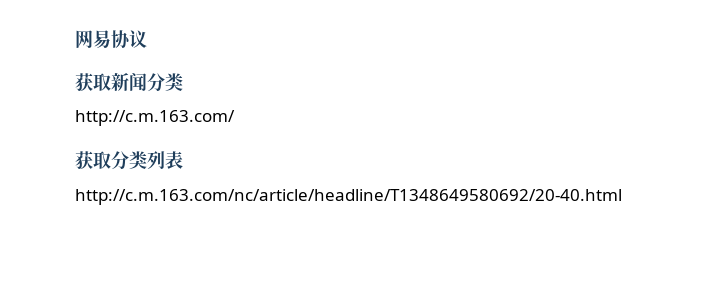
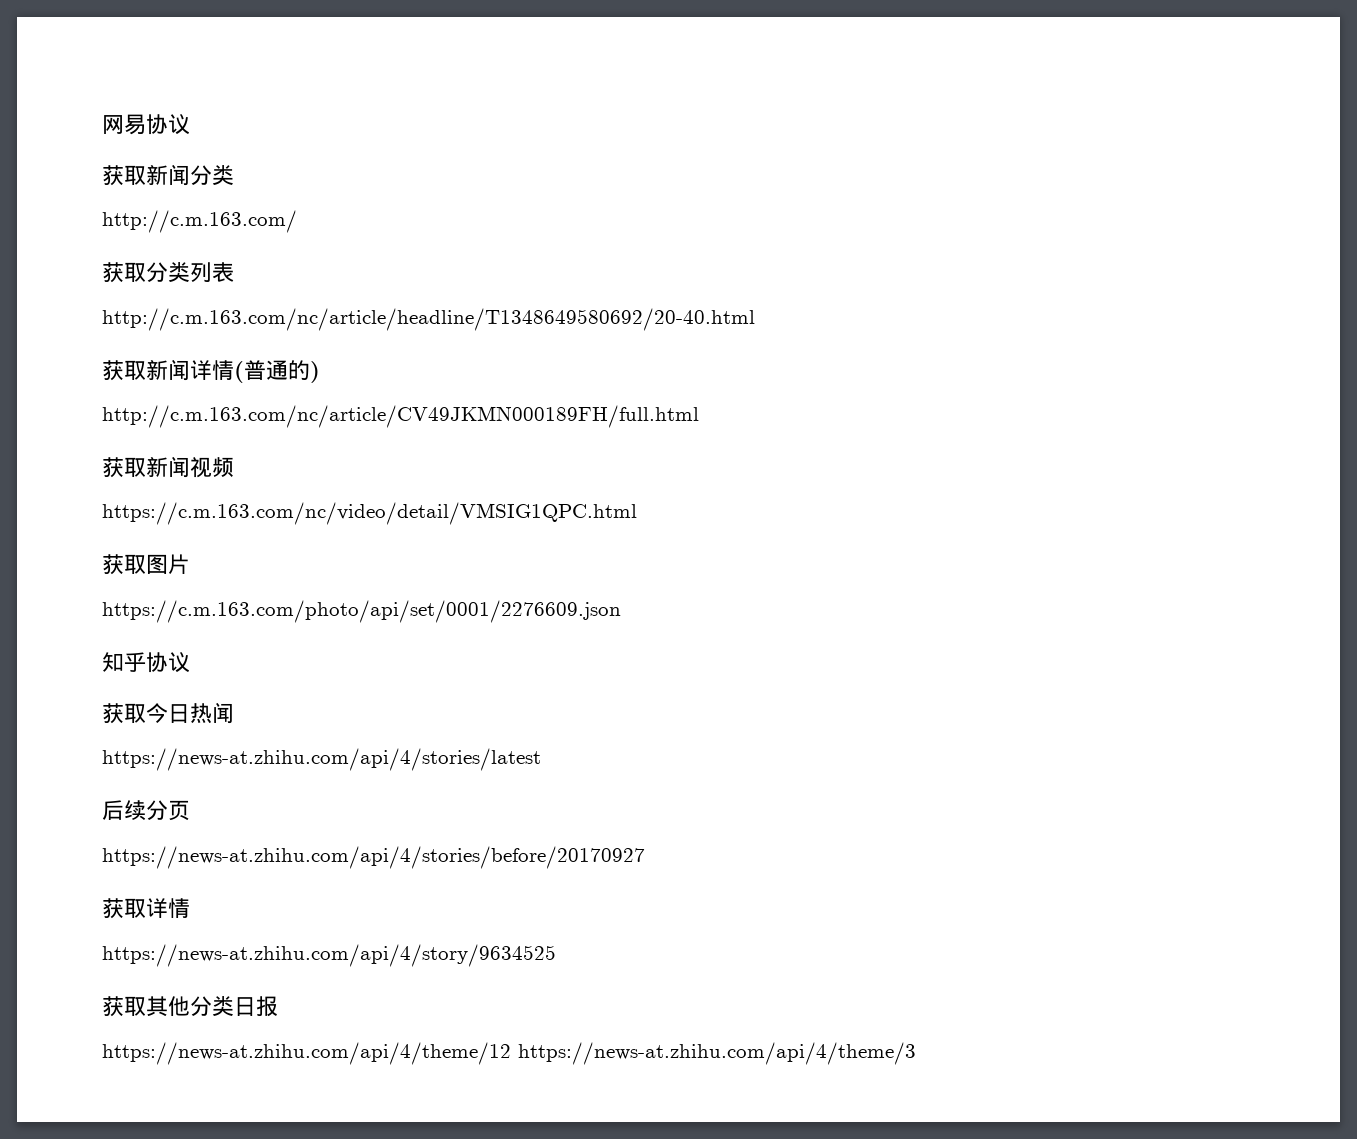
(622, 197) none -> [102,359,320,383] [102,405,699,428] [102,456,234,478] [102,502,637,525] [102,554,190,575] [102,600,621,623] [102,652,190,673] [102,702,234,724] [102,748,541,771] [102,800,190,821] [102,846,645,869] [102,898,190,919] [102,944,556,967] [102,996,278,1017] [102,1042,916,1065] // 获取新闻详情(普通的) // http://c.m.163.com/nc/article/CV49JKMN000189FH/full.html // 获取新闻视频 // https://c.m.163.com/nc/video/detail/VMSIG1QPC.html // 获取图片 // https://c.m.163.com/photo/api/set/0001/2276609.json // 知乎协议 // 获取今日热闻 // https://news-at.zhihu.com/api/4/stories/latest // 后续分页 // https://news-at.zhihu.com/api/4/stories/before/20170927 // 获取详情 // https://news-at.zhihu.com/api/4/story/9634525 // 获取其他分类日报 // https://news-at.zhihu.com/api/4/theme/12 https://news-at.zhihu.com/api/4/theme/3

